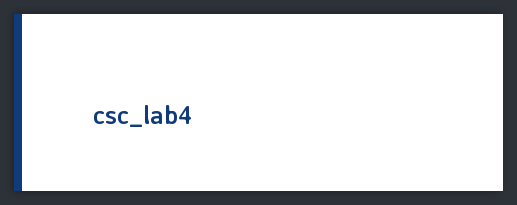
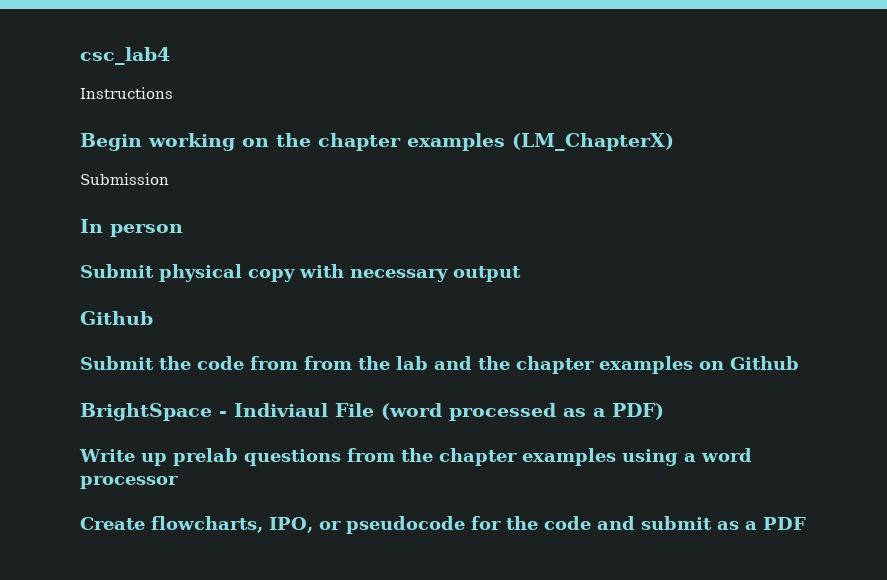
(192, 116) none -> [80,87,173,99] [80,133,674,151] [80,173,169,185] [80,219,183,237] [80,264,521,282] [80,311,153,325] [80,356,799,374] [80,403,664,421] [79,448,752,466] [80,476,178,489] [80,516,806,534] // Instructions // Begin working on the chapter examples (LM_ChapterX) // Submission // In person // Submit physical copy with necessary output // Github // Submit the code from from the lab and the chapter examples on Github // BrightSpace - Indiviaul File (word processed as a PDF) // Write up prelab questions from the chapter examples using a word processor // Create flowcharts, IPO, or pseudocode for the code and submit as a PDF

